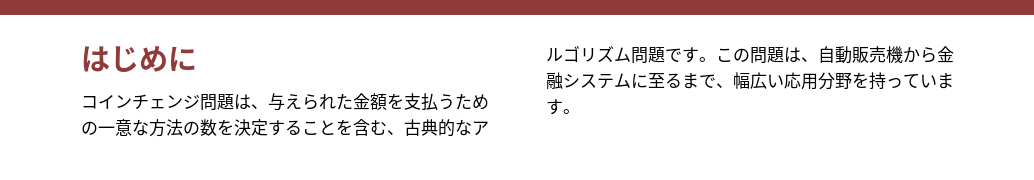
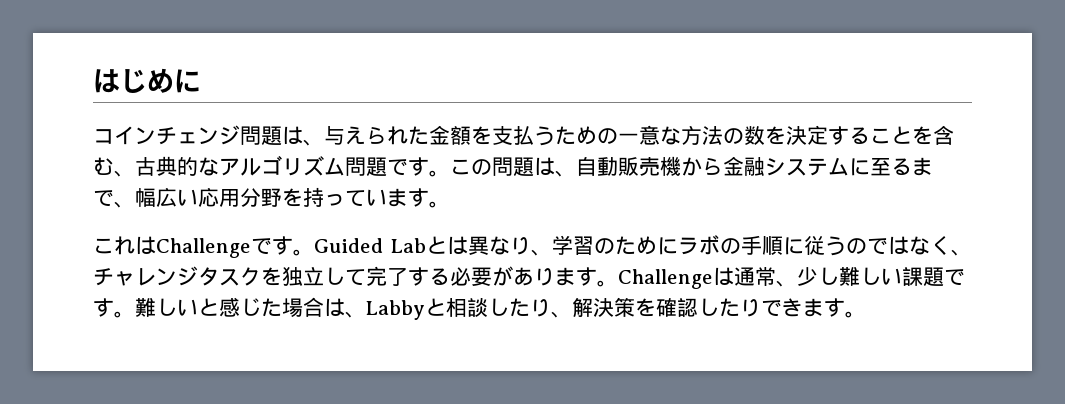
(580, 111) none -> [93,235,972,258] [93,266,965,289] [93,297,866,320] // これはChallengeです。Guided Labとは異なり、学習のためにラボの手順に従うのではなく、チャレンジタスクを独立して完了する必要があります。Challengeは通常、少し難しい課題です。難しいと感じた場合は、Labbyと相談したり、解決策を確認したりできます。

